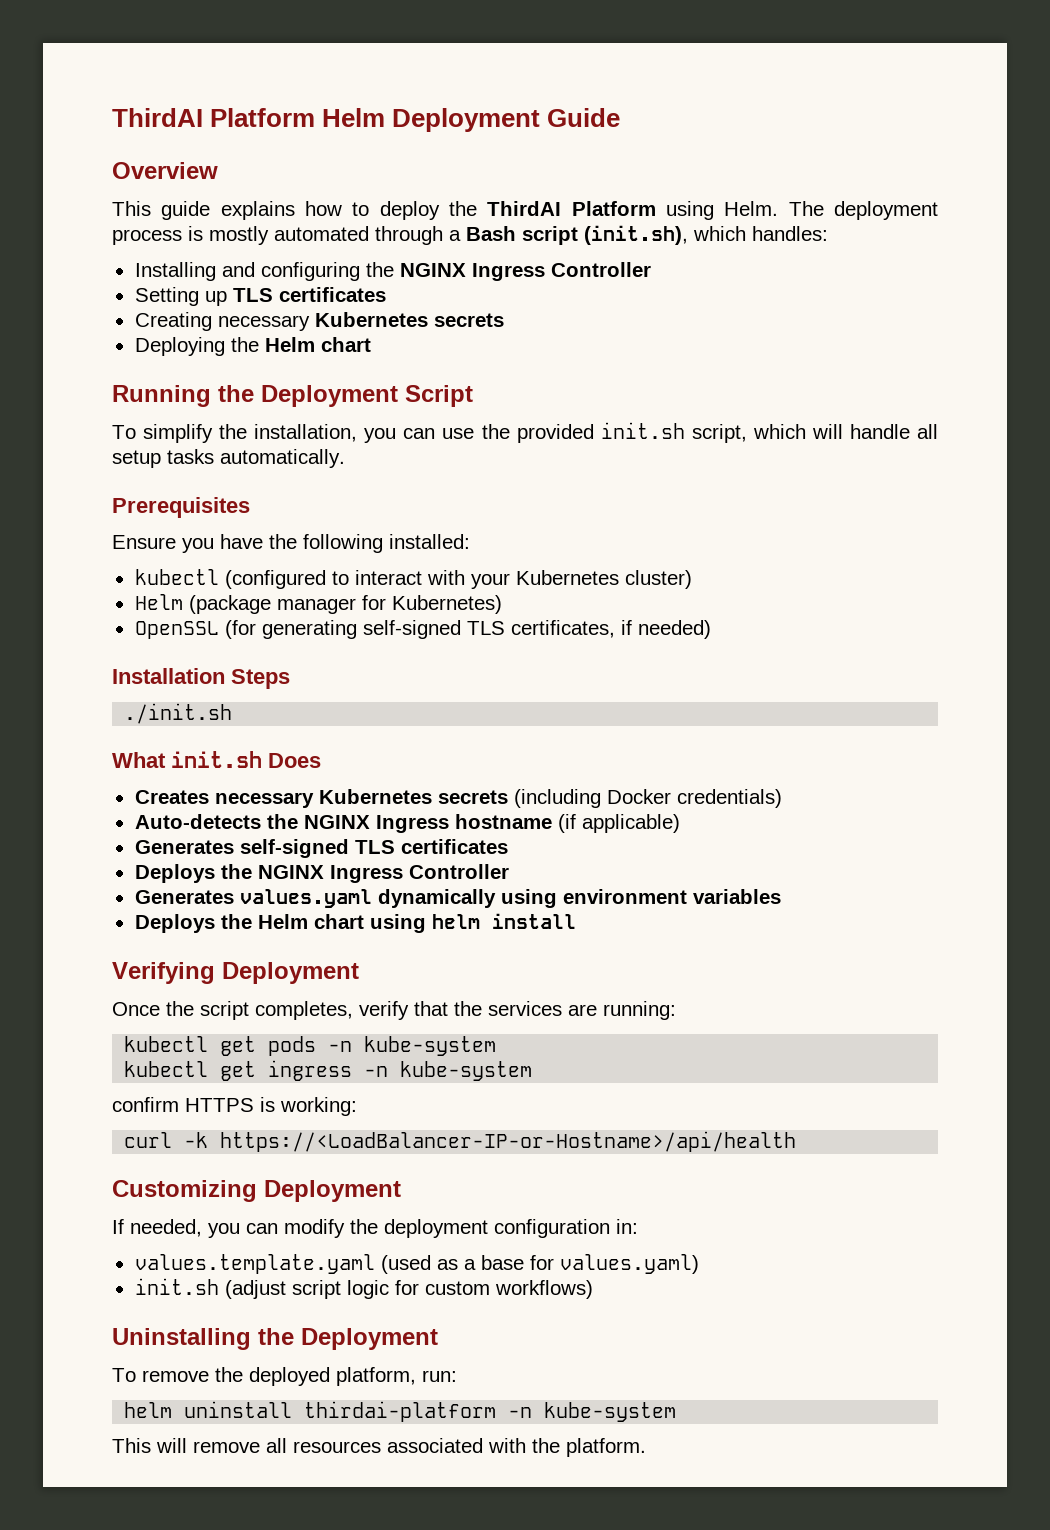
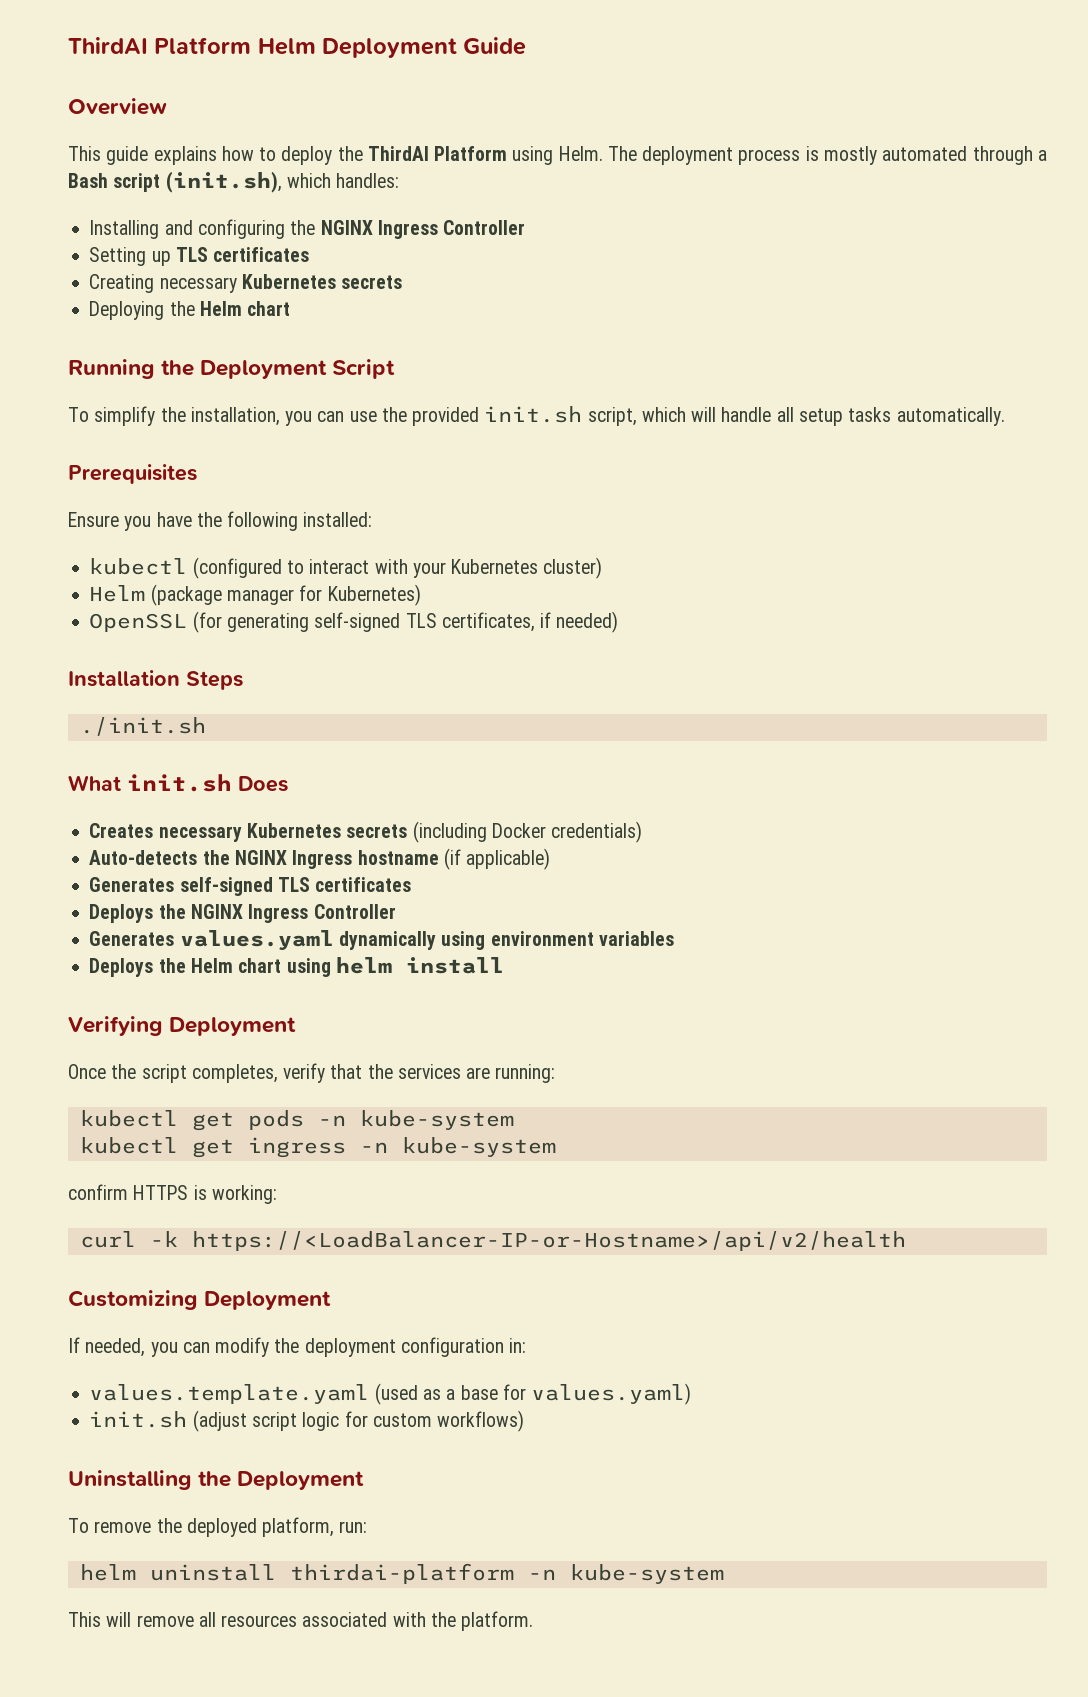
[220,1131,797,1152] https://<LoadBalancer-IP-or-Hostname>/api/health -> [191,1231,906,1251] https://<LoadBalancer-IP-or-Hostname>/api/v2/health

